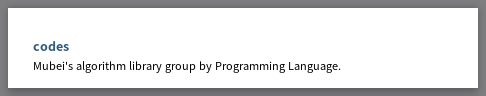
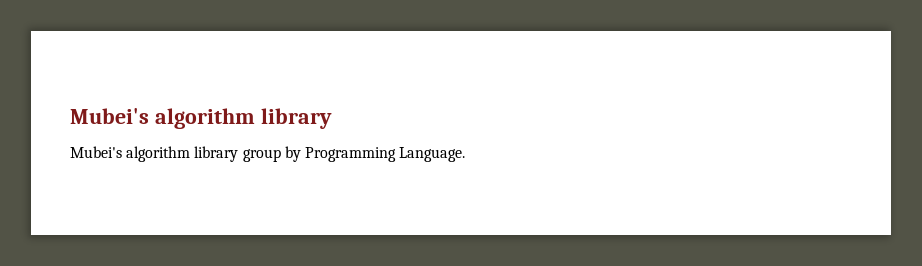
[33,41,69,51] codes -> [70,108,332,129] Mubei's algorithm library

